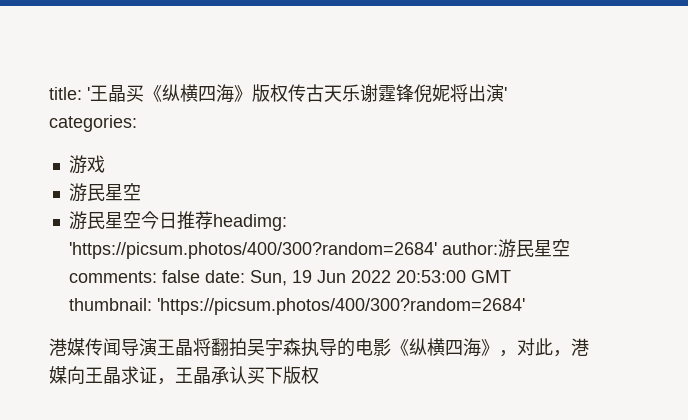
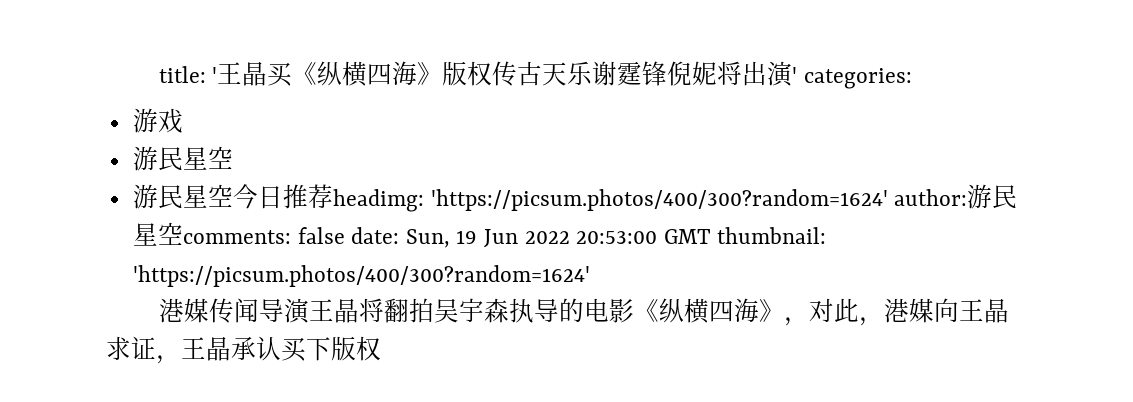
[68,242,437,259] 'https://picsum.photos/400/300?random=2684' -> [430,189,888,211] 'https://picsum.photos/400/300?random=1624'
[156,298,525,315] 'https://picsum.photos/400/300?random=2684' -> [132,265,590,287] 'https://picsum.photos/400/300?random=1624'

